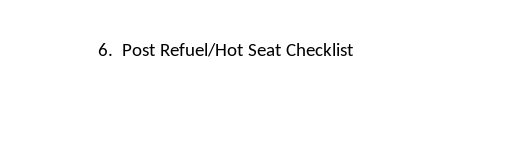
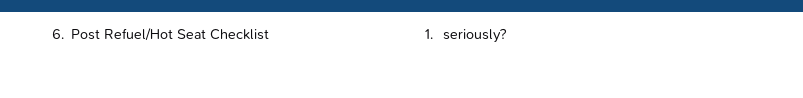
(355, 49) none -> [424,28,507,43] // 1. seriously?

